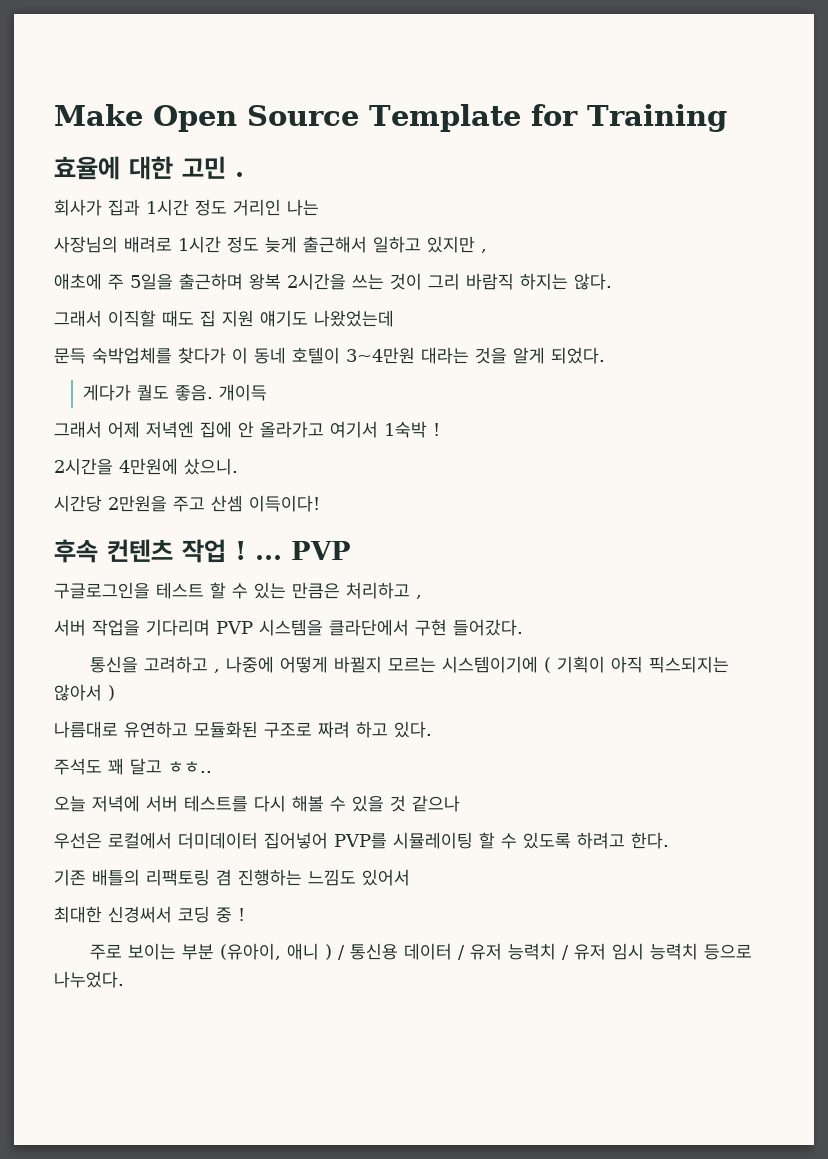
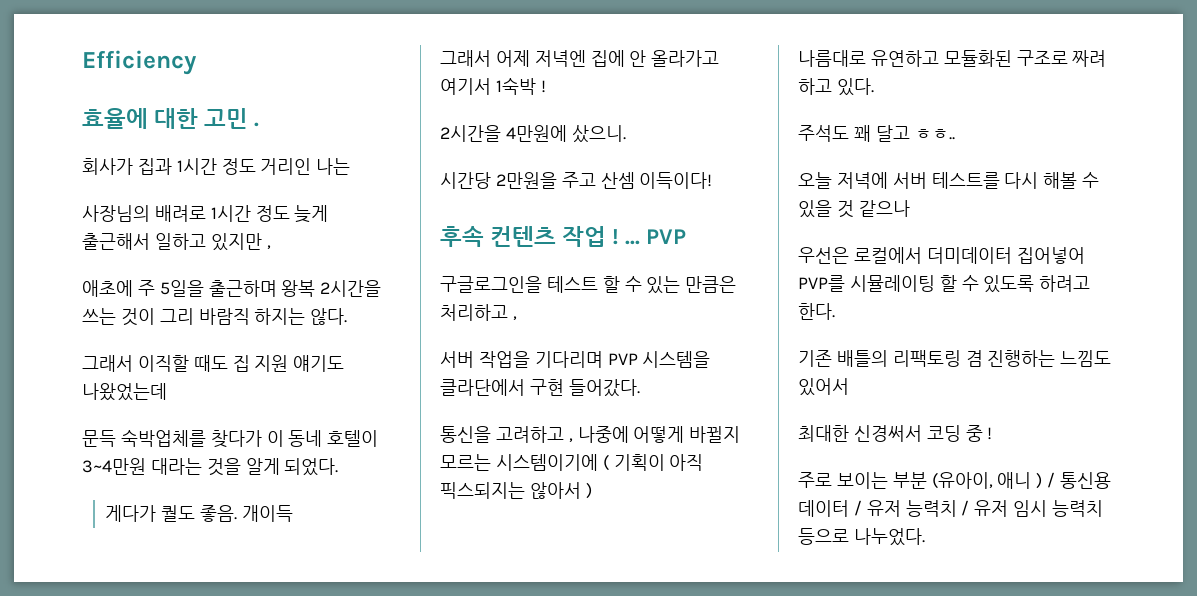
[54,104,727,132] Make Open Source Template for Training -> [82,50,197,75] Efficiency

